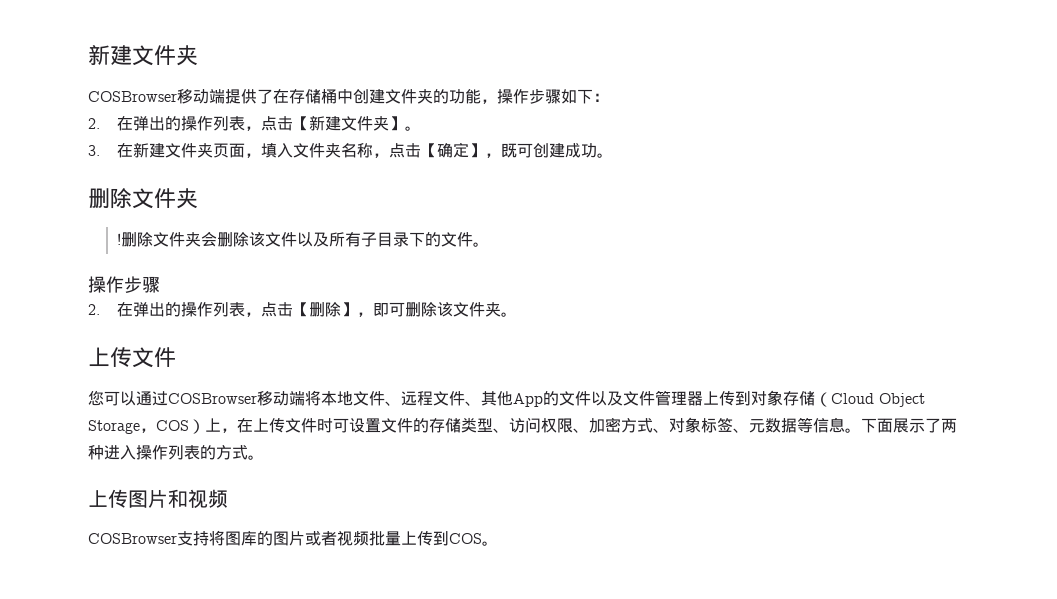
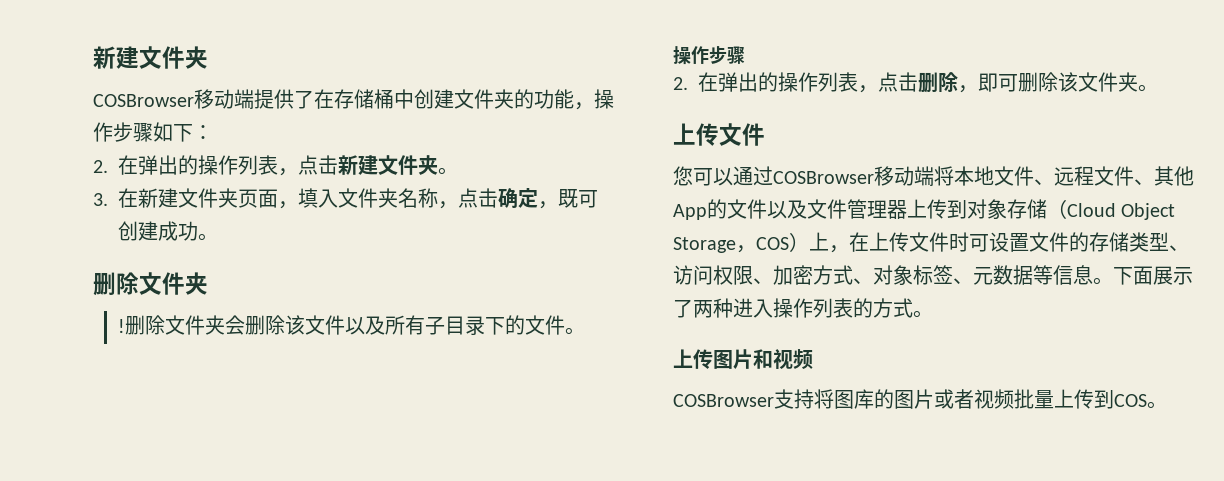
[292,115,405,131] 【新建文件夹】 -> [338,155,439,175] 新建文件夹
[420,142,485,158] 【确定】 -> [498,188,539,208] 确定
[292,302,357,317] 【删除】 -> [918,72,959,93] 删除

